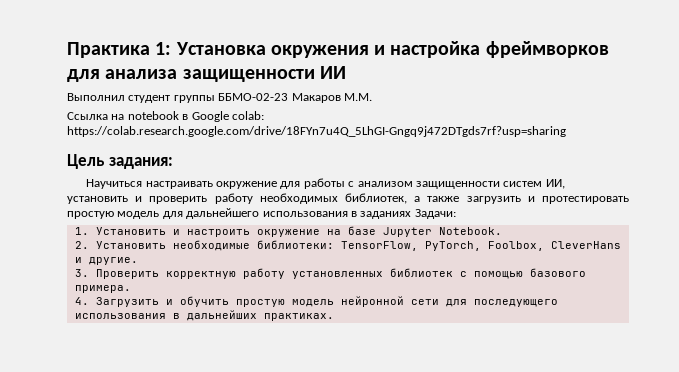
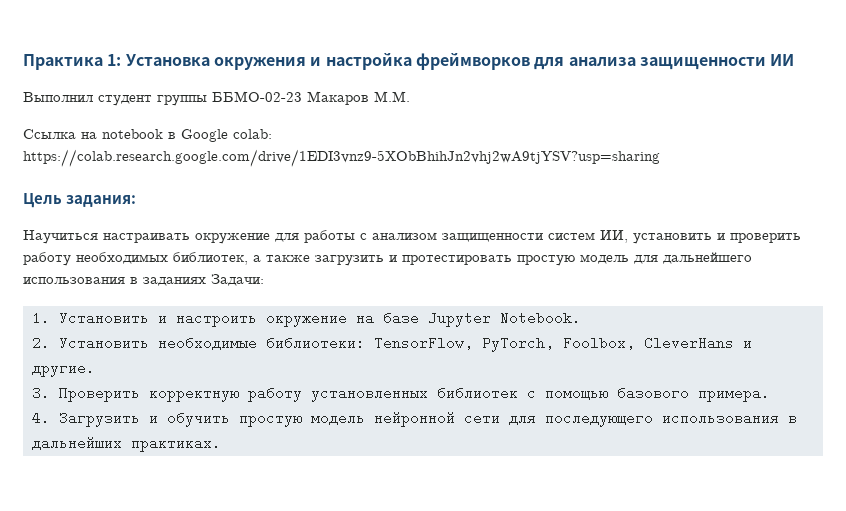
[67,126,566,137] https://colab.research.google.com/drive/18FYn7u4Q_5LhGI-Gngq9j472DTgds7rf?usp=sharing -> [23,149,660,167] https://colab.research.google.com/drive/1EDI3vnz9-5XObBhihJn2vhj2wA9tjYSV?usp=sharing

